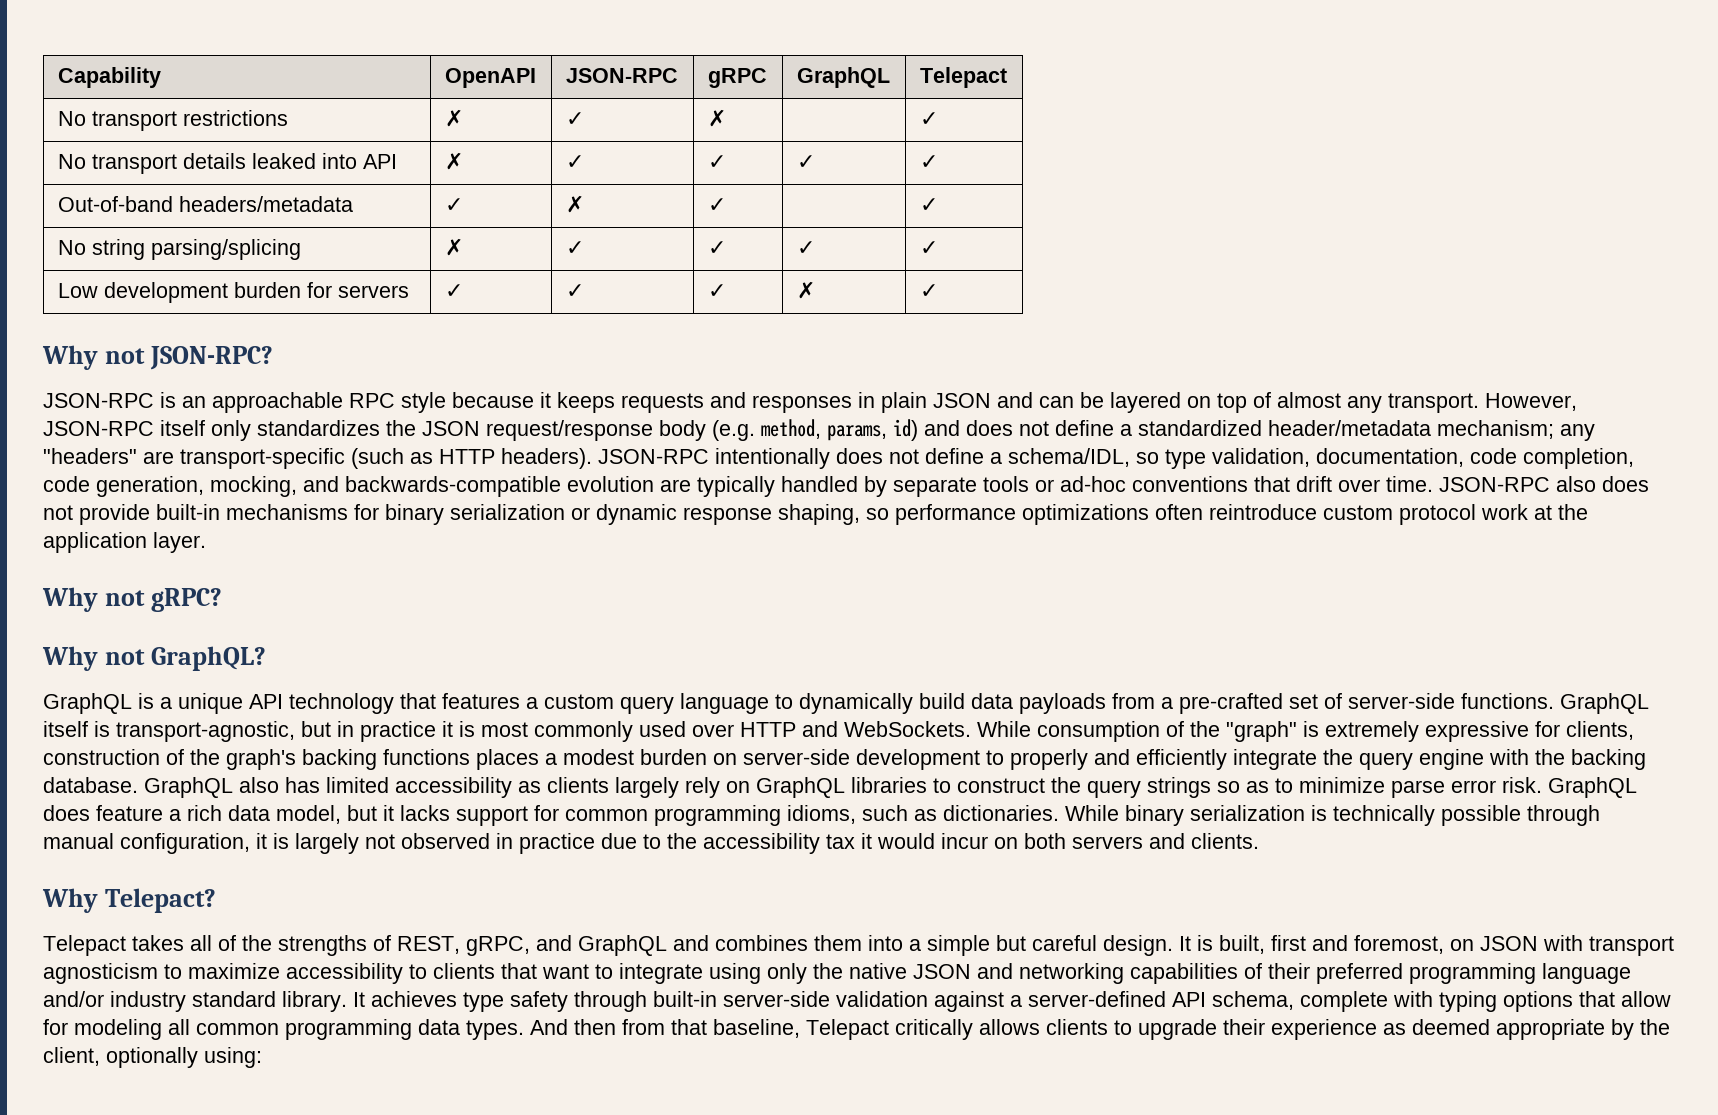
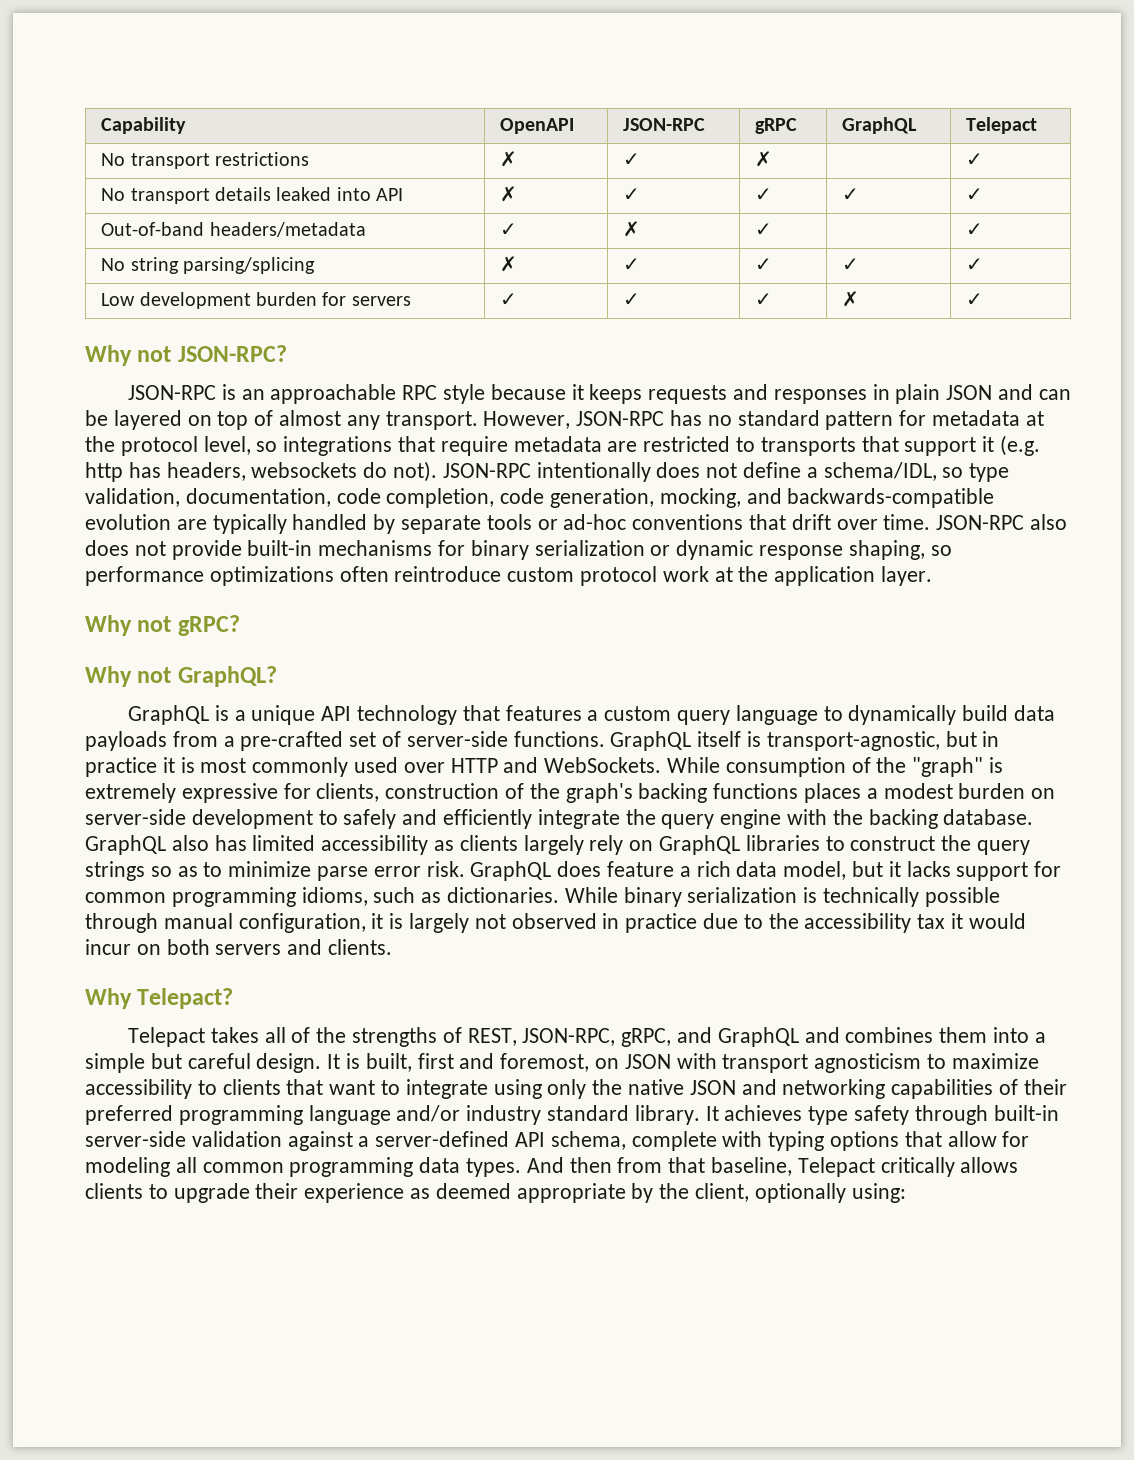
[160,419,1595,441] [43,448,592,469] itself only standardizes the JSON request/response body (e.g. method, params, id) and does not define a standardized header/metadata mechanism; any "headers" are transport-specific (such as HTTP headers). -> [670,410,1044,430] [85,435,1041,456] [85,461,438,482] has no standard pattern for metadata at the protocol level, so integrations that require metadata are restricted to transports that support it (e.g. http has headers, websockets do not).
[1010,749,1088,770] properly -> [343,809,397,829] safely
(460, 945) none -> [522,1028,616,1046] JSON-RPC,

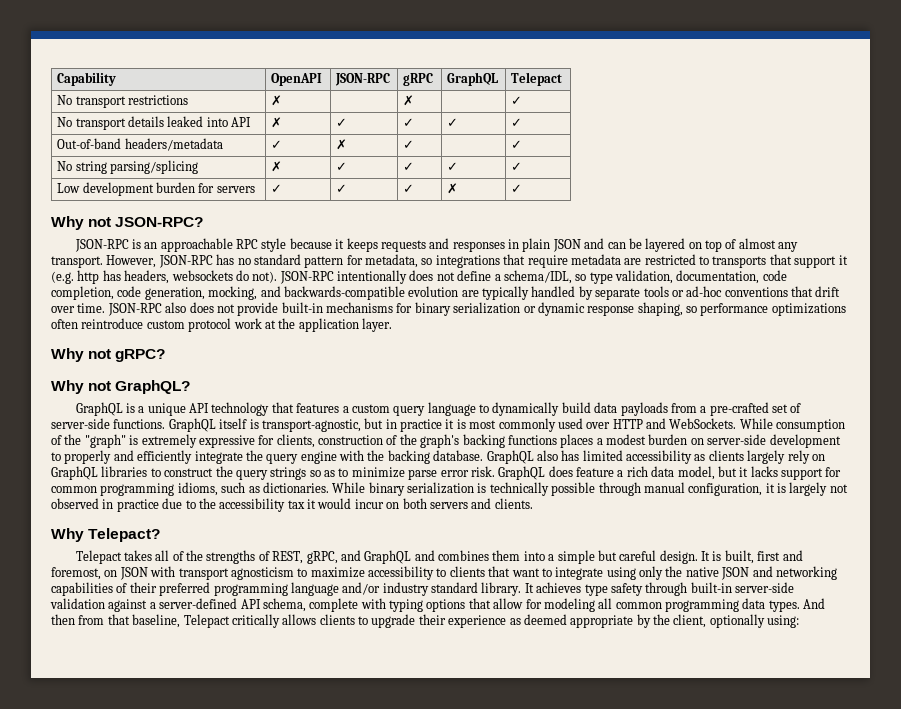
[623,153,641,166] ✓ -> (283, 100) none
[932,410,1044,426] [85,436,251,456] metadata at the protocol level, -> [365,254,418,268] metadata,
[343,809,397,829] safely -> [64,450,112,464] properly
[522,1028,616,1046] JSON-RPC, -> (304, 557) none

